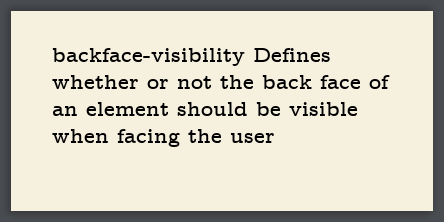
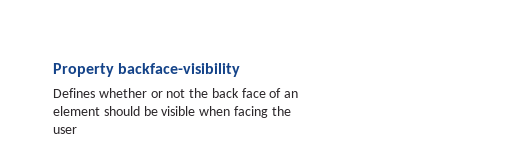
(52, 57) none -> [53,63,114,77] Property
(245, 57) none -> (241, 70) //
(78, 111) none -> (299, 94) //
(222, 136) none -> (291, 111) //

